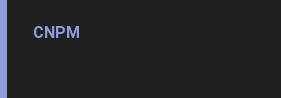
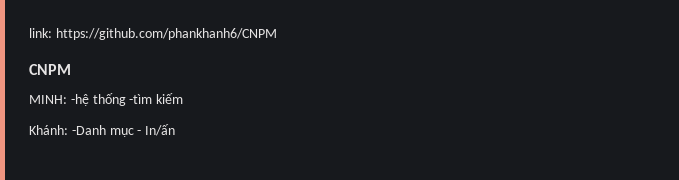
(33, 32) none -> [29,28,277,40] link: https://github.com/phankhanh6/CNPM //
(80, 32) none -> [29,93,184,106] [29,124,176,137] // MINH: -hệ thống -tìm kiếm // Khánh: -Danh mục - In/ấn

